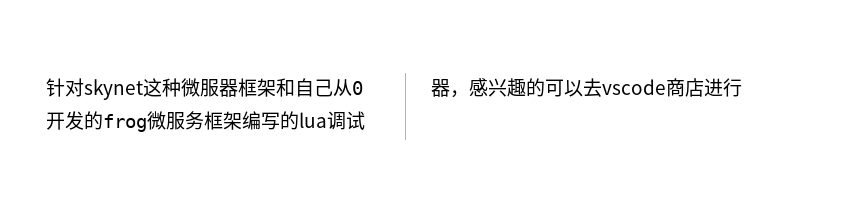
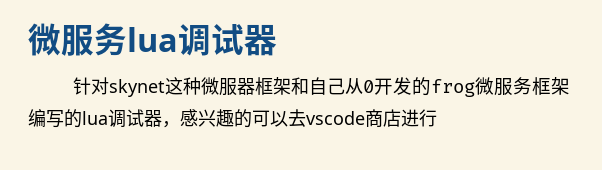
(46, 87) none -> [28,23,277,56] 微服务lua调试器 //

